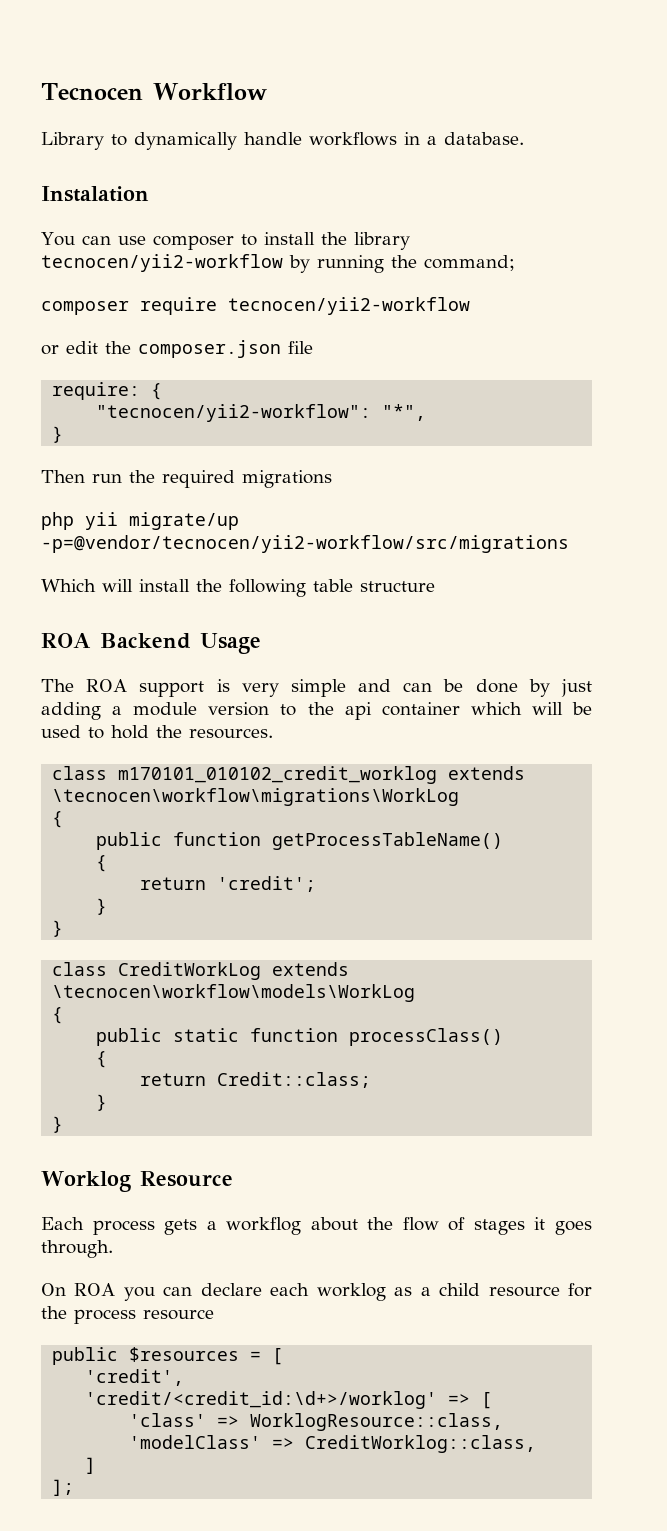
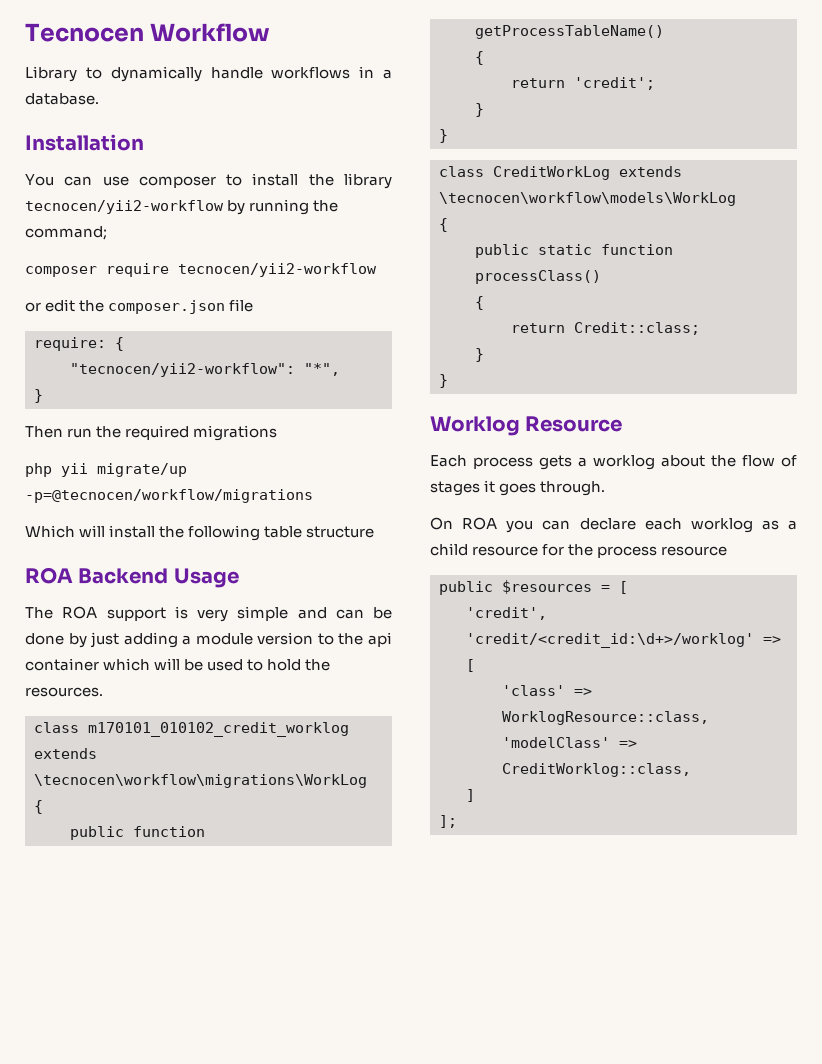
[41,186,149,202] Instalation -> [25,134,144,151] Installation
[41,535,569,553] -p=@vendor/tecnocen/yii2-workflow/src/migrations -> [25,489,313,503] -p=@tecnocen/workflow/migrations
[226,1217,302,1235] workflog -> [593,455,655,470] worklog

